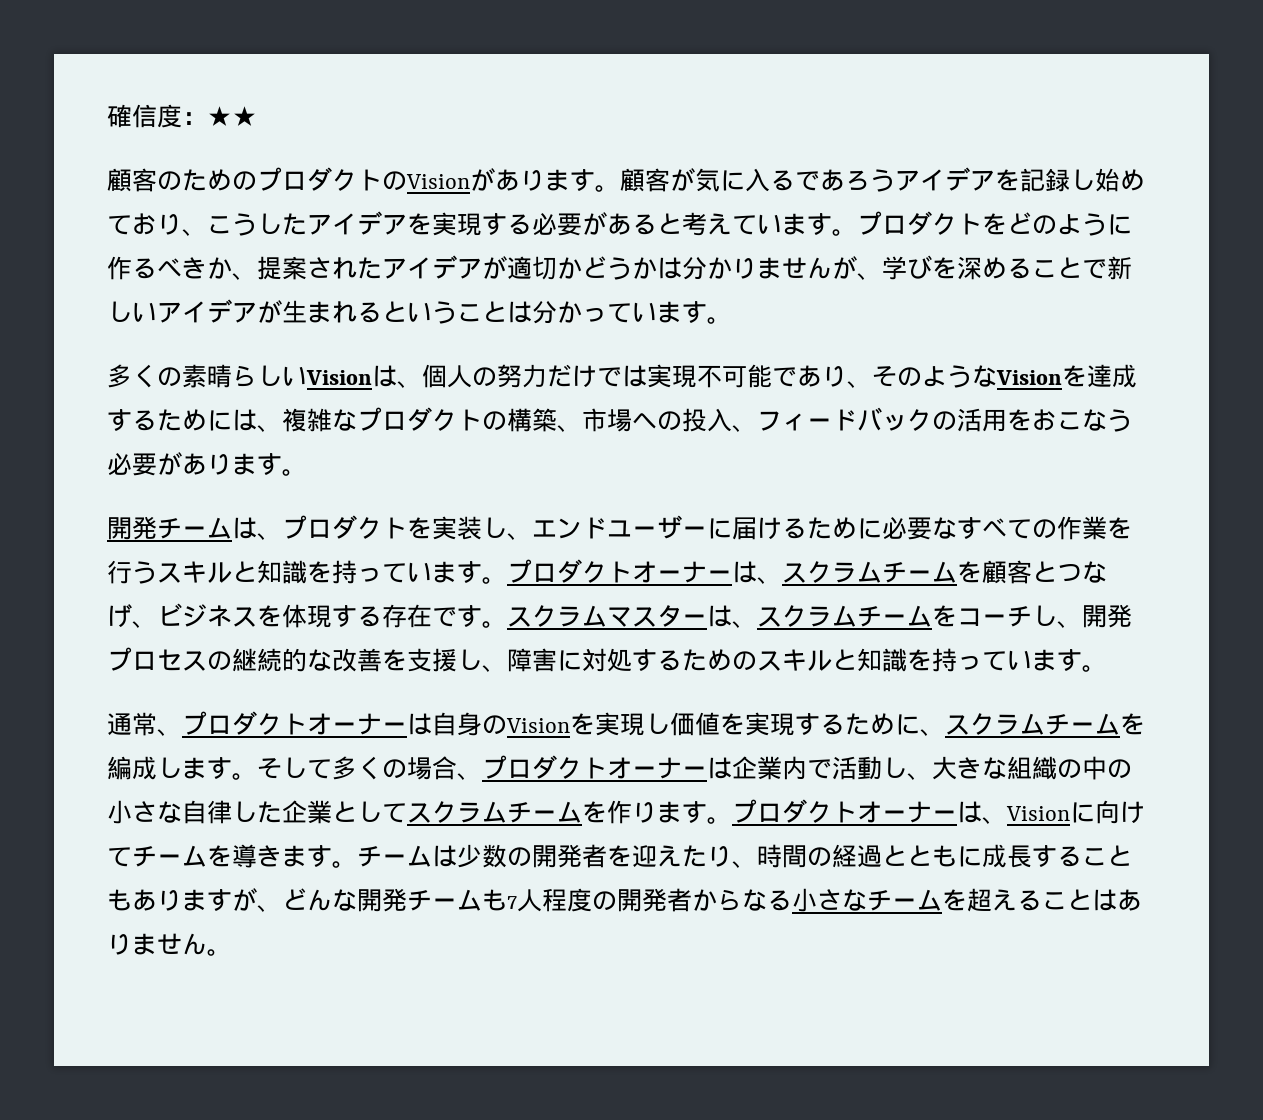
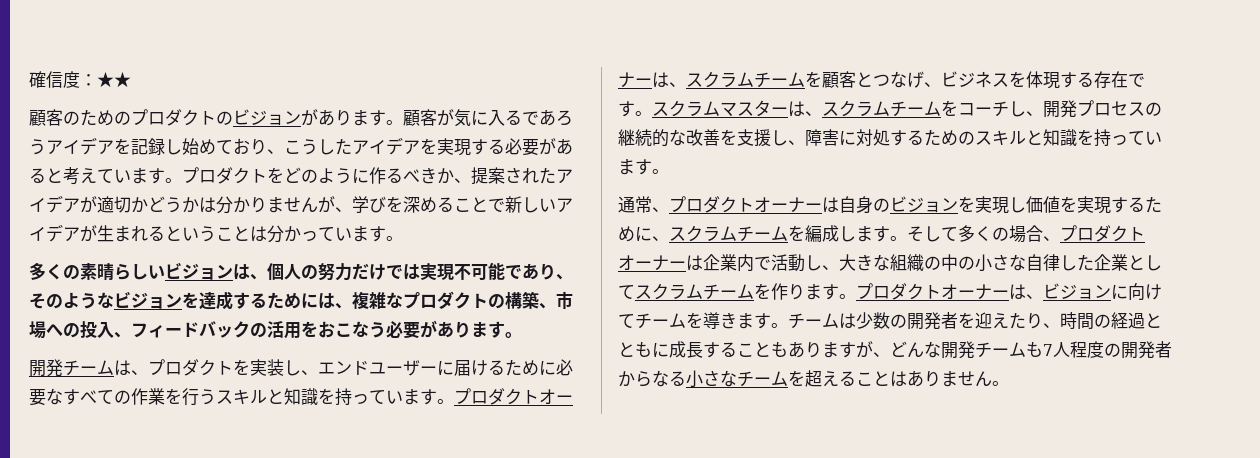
[406,174,470,189] Vision -> [233,109,301,126] ビジョン
[306,370,372,385] Vision -> [165,262,233,280] ビジョン
[996,370,1062,385] Vision -> [114,291,182,309] ビジョン
[506,718,570,733] Vision -> [890,196,958,213] ビジョン
[1006,806,1070,821] Vision -> [1043,283,1111,300] ビジョン

